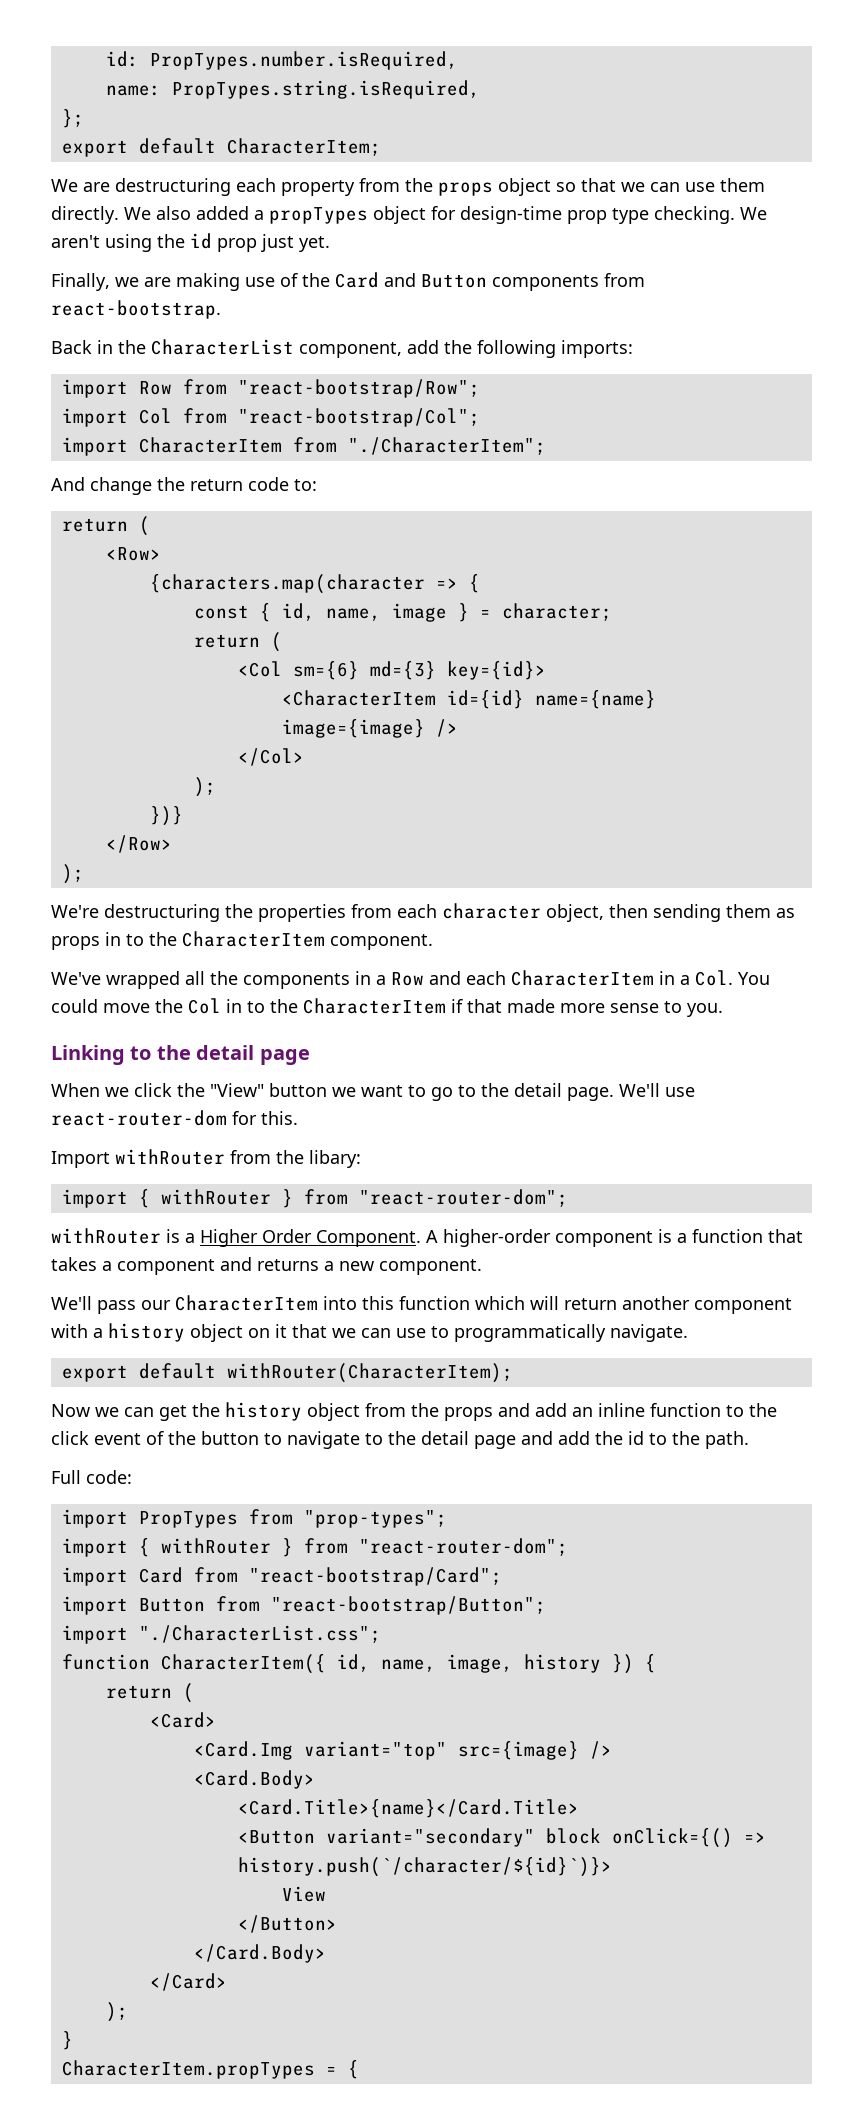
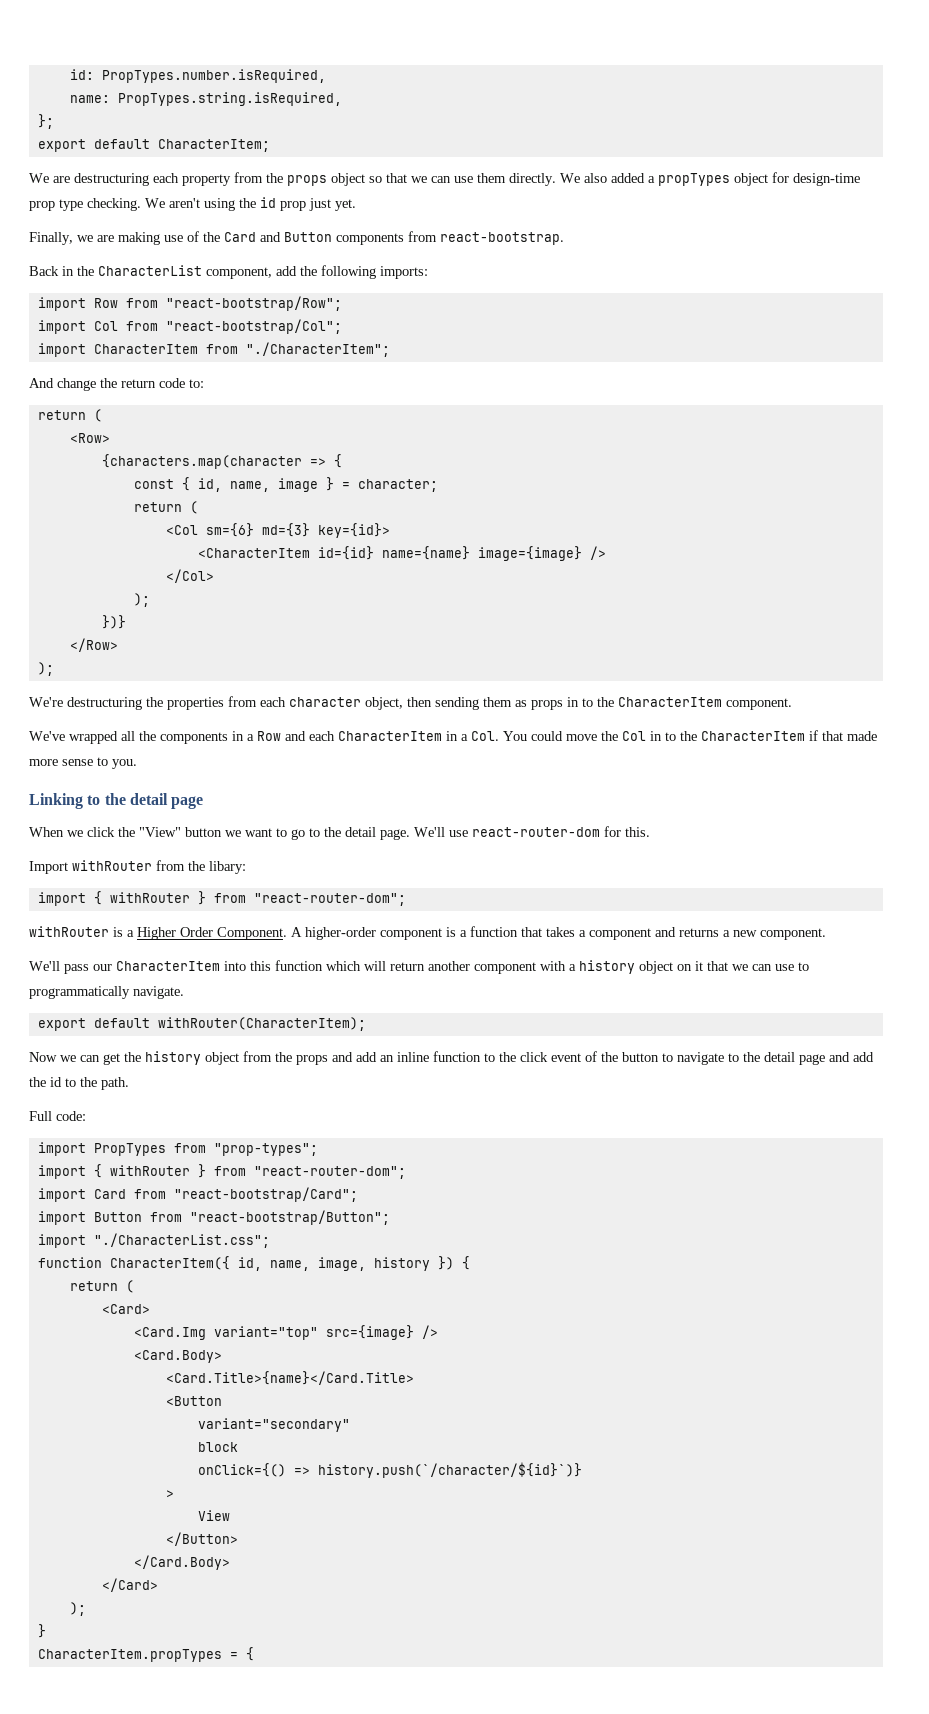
(315, 1837) none -> (222, 1401) //
(535, 1837) none -> (350, 1425) //
(601, 1836) none -> (238, 1447) //
[237,1857,612,1877] history.push(`/character/${id}`)}> -> [317,1462,582,1478] [165,1490,174,1498] history.push(`/character/${id}`)} // >

